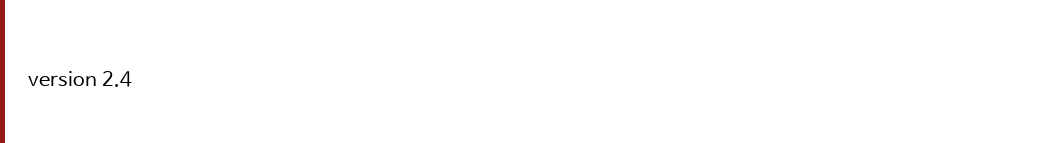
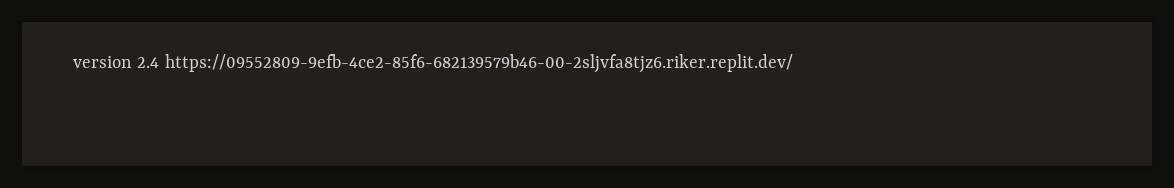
(133, 79) none -> [164,54,793,73] https://09552809-9efb-4ce2-85f6-682139579b46-00-2sljvfa8tjz6.riker.replit.dev/

